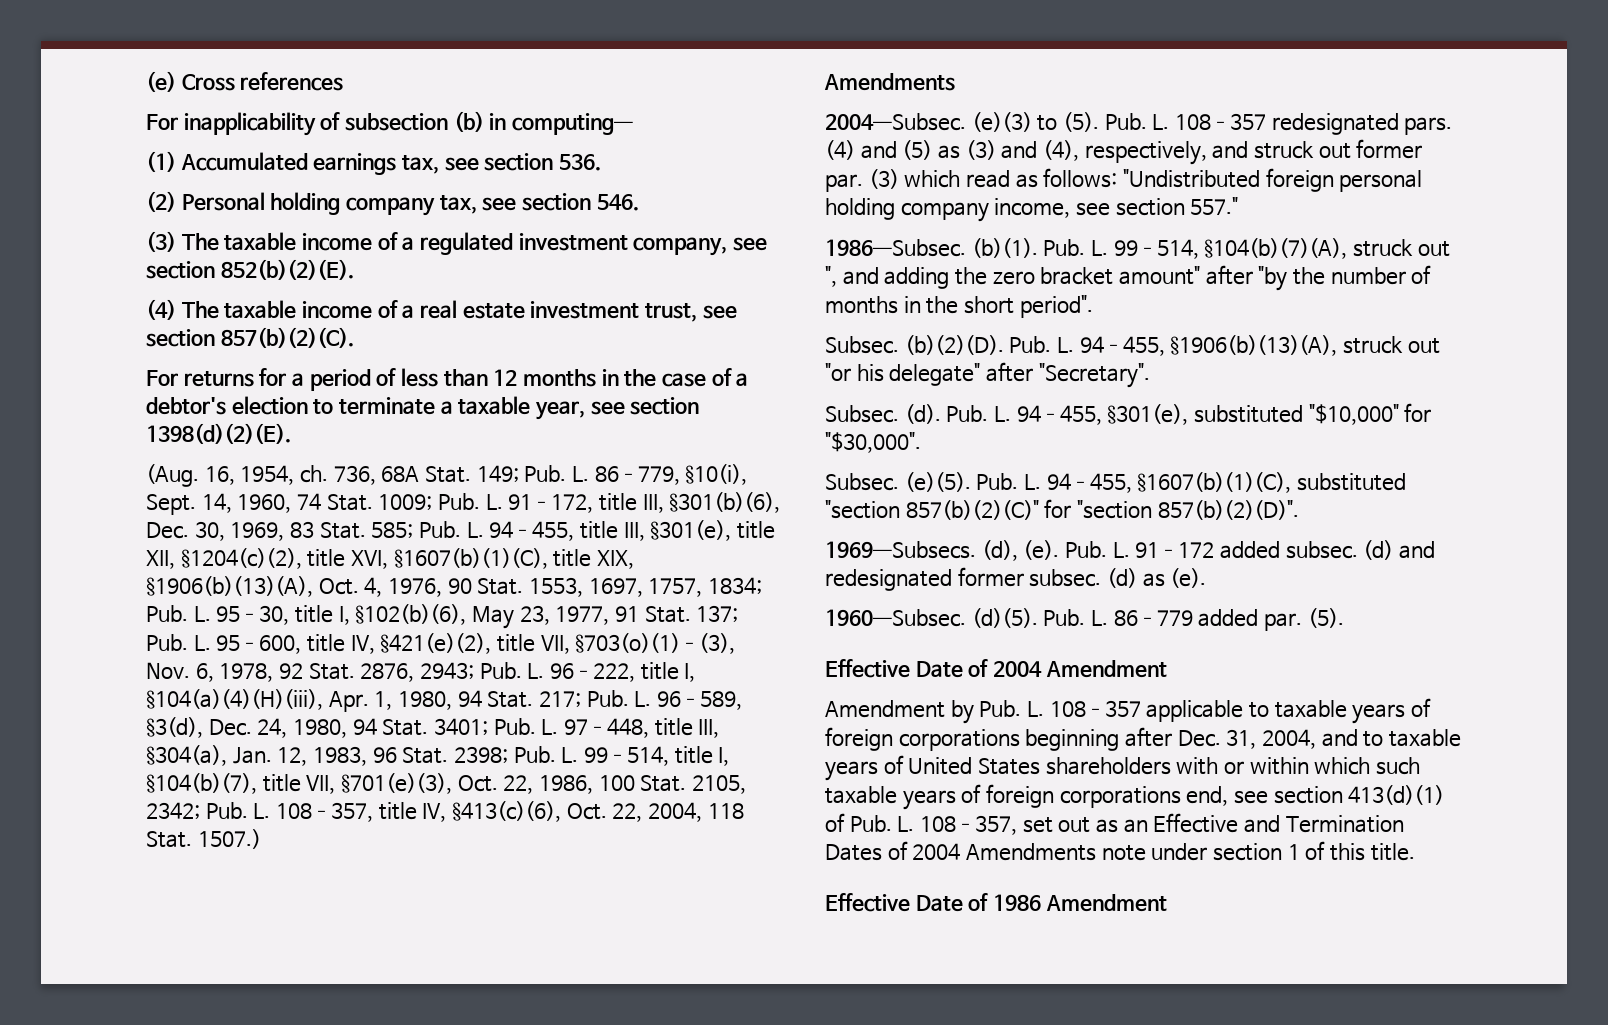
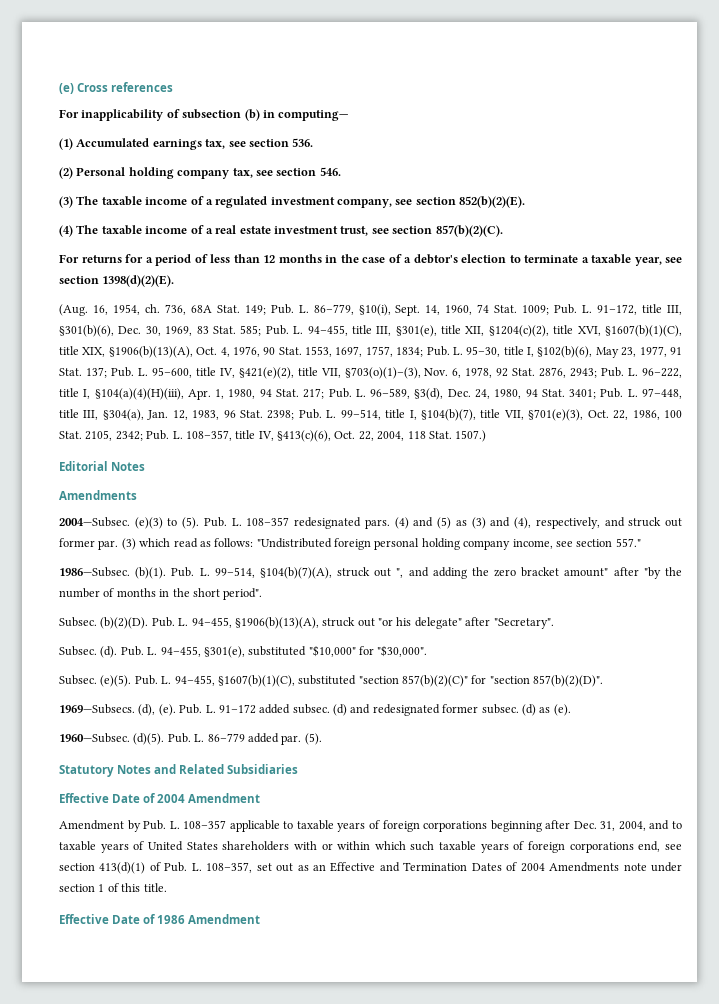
(261, 839) none -> [59,461,146,471] // Editorial Notes
(1344, 618) none -> [59,764,299,777] // Statutory Notes and Related Subsidiaries

